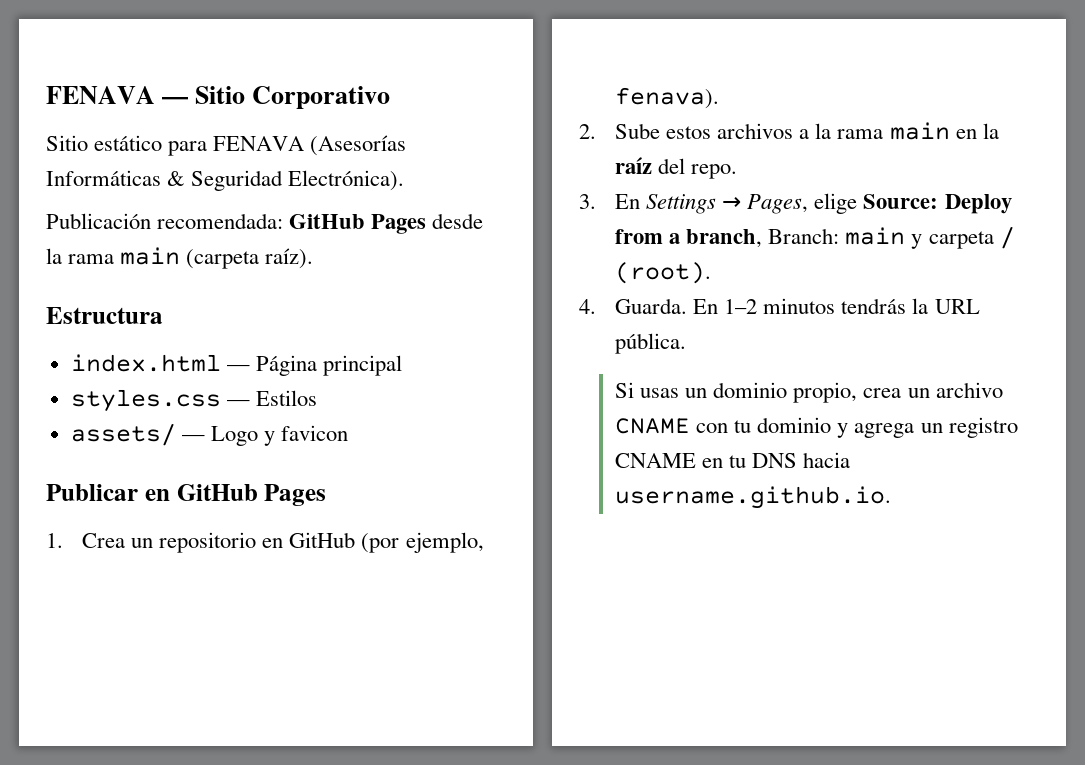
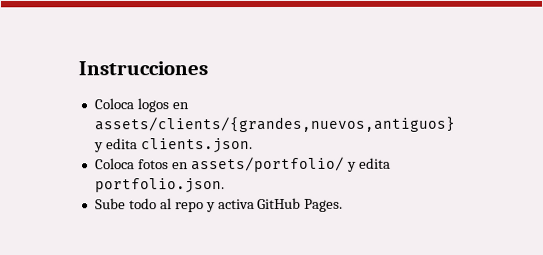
[46,86,391,109] [46,135,407,156] [46,170,405,191] [46,213,484,234] [46,247,314,269] [46,307,163,324] [70,354,402,376] [70,389,317,412] [70,423,349,446] [46,484,327,506] [46,532,484,553] [615,87,720,109] [579,122,999,140] [615,157,738,179] [579,193,1012,214] [615,226,1015,249] [615,262,712,284] [579,298,980,314] [615,333,687,354] [615,382,1003,403] [615,417,1018,438] [615,452,851,468] [615,486,892,509] FENAVA — Sitio Corporativo // Sitio estático para FENAVA (Asesorías Informáticas & Seguridad Electrónica). // Publicación recomendada: GitHub Pages desde la rama main (carpeta raíz). // Estructura // index.html — Página principal // styles.css — Estilos // assets/ — Logo y favicon // Publicar en GitHub Pages // 1. Crea un repositorio en GitHub (por ejemplo, fenava). // 2. Sube estos archivos a la rama main en la raíz del repo. // 3. En Settings → Pages, elige Source: Deploy from a branch, Branch: main y carpeta / (root). // 4. Guarda. En 1–2 minutos tendrás la URL pública. // Si usas un dominio propio, crea un archivo CNAME con tu dominio y agrega un registro CNAME en tu DNS hacia username.github.io. -> [78,61,208,76] [93,98,189,113] [93,116,456,133] [93,138,253,154] [94,156,391,173] [94,178,225,194] [94,197,344,213] Instrucciones // Coloca logos en assets/clients/{grandes,nuevos,antiguos} y edita clients.json. // Coloca fotos en assets/portfolio/ y edita portfolio.json. // Sube todo al repo y activa GitHub Pages.

